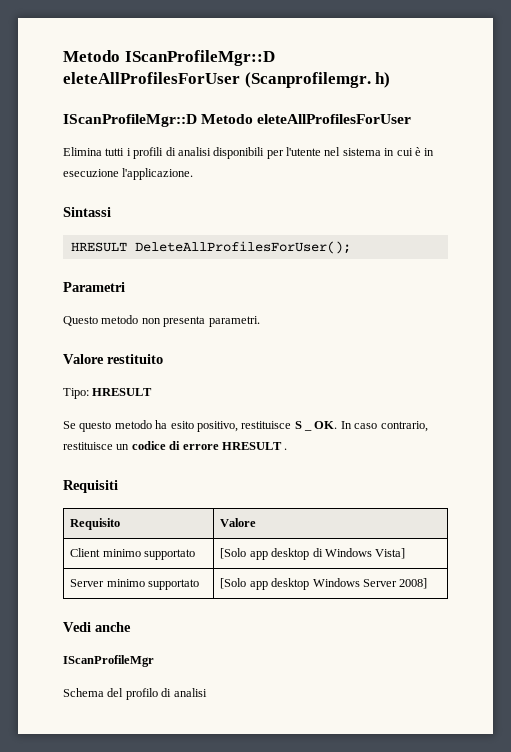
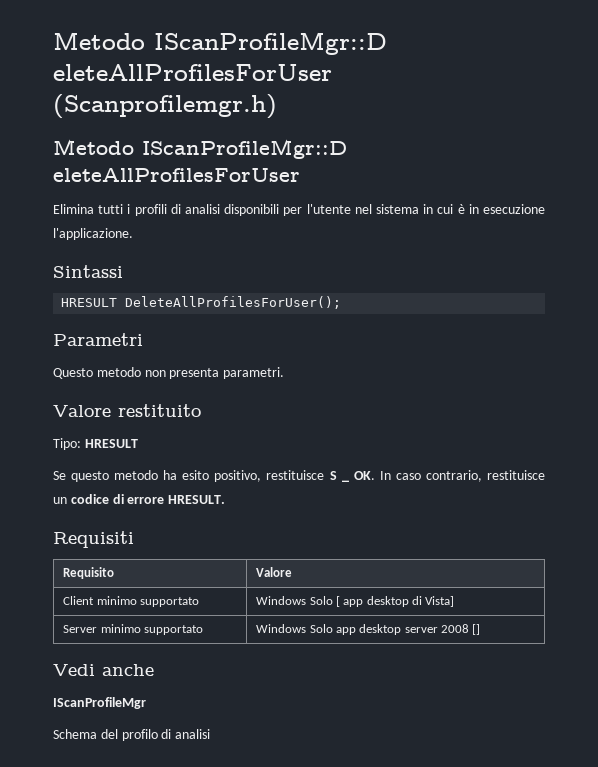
[63,50,275,66] [63,72,391,88] [63,114,254,127] Metodo IScanProfileMgr::D eleteAllProfilesForUser (Scanprofilemgr. h) // IScanProfileMgr::D Metodo -> [53,32,387,55] [53,64,332,81] [53,94,277,119] [53,139,347,159] Metodo IScanProfileMgr::D eleteAllProfilesForUser (Scanprofilemgr.h) // Metodo IScanProfileMgr::D
[221,442,288,450] HRESULT . -> [168,495,226,504] HRESULT.
[220,548,247,559] [Solo -> [256,596,340,607] Windows Solo [
[324,548,372,557] Windows -> (422, 600) none
[220,578,428,590] [Solo app desktop Windows Server 2008] -> [256,624,481,635] Windows Solo app desktop server 2008 []

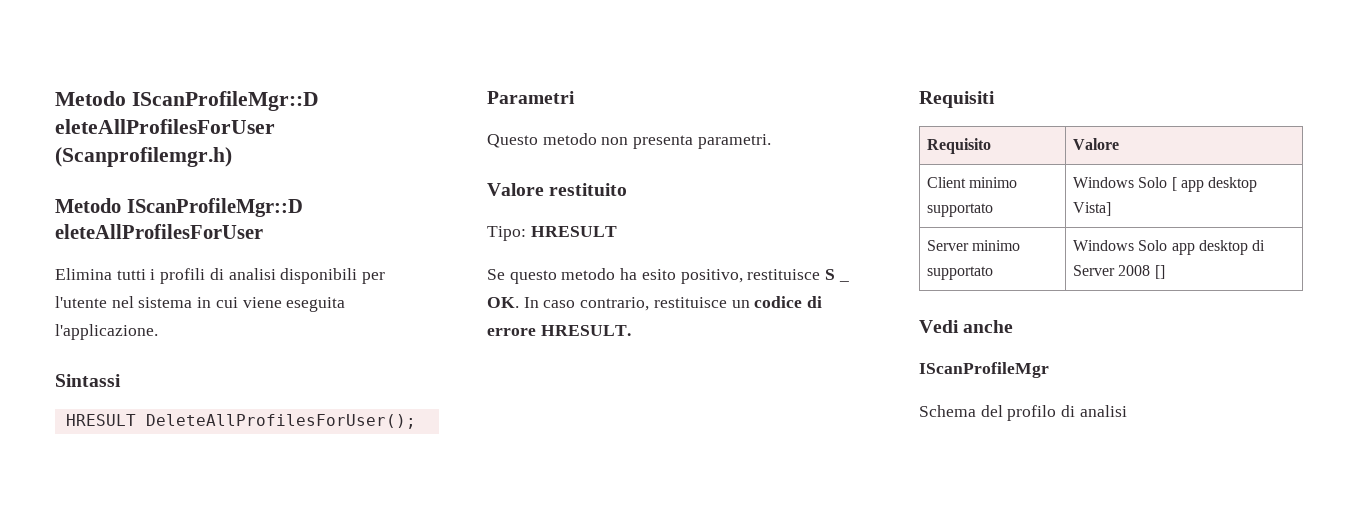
[457,204,545,214] è in esecuzione -> [242,297,346,312] viene eseguita
[411,596,422,605] di -> (1258, 184) none
[404,627,438,633] server -> [1252,240,1266,251] [1073,265,1116,276] di Server

